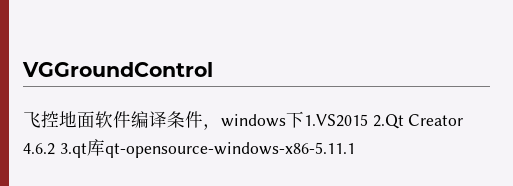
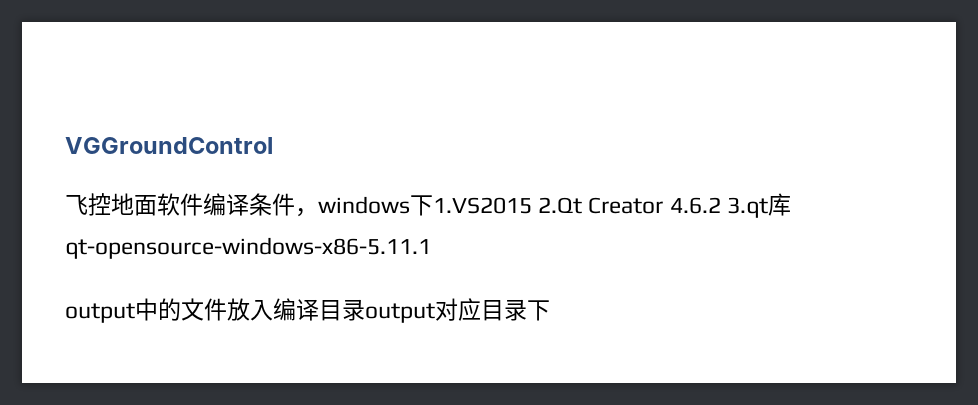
(355, 150) none -> [65,298,550,323] // output中的文件放入编译目录output对应目录下

